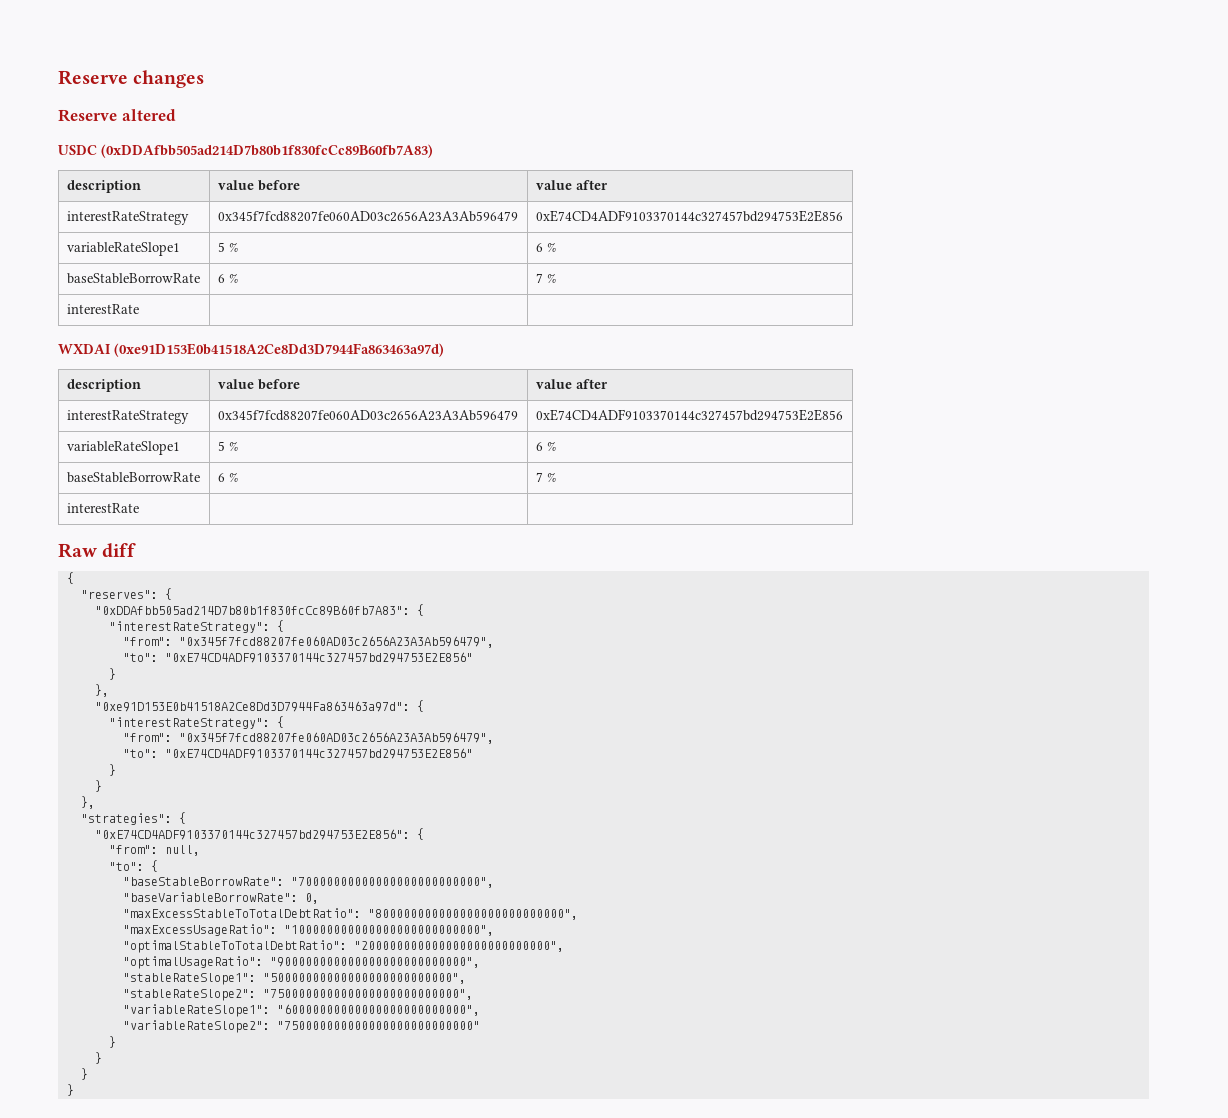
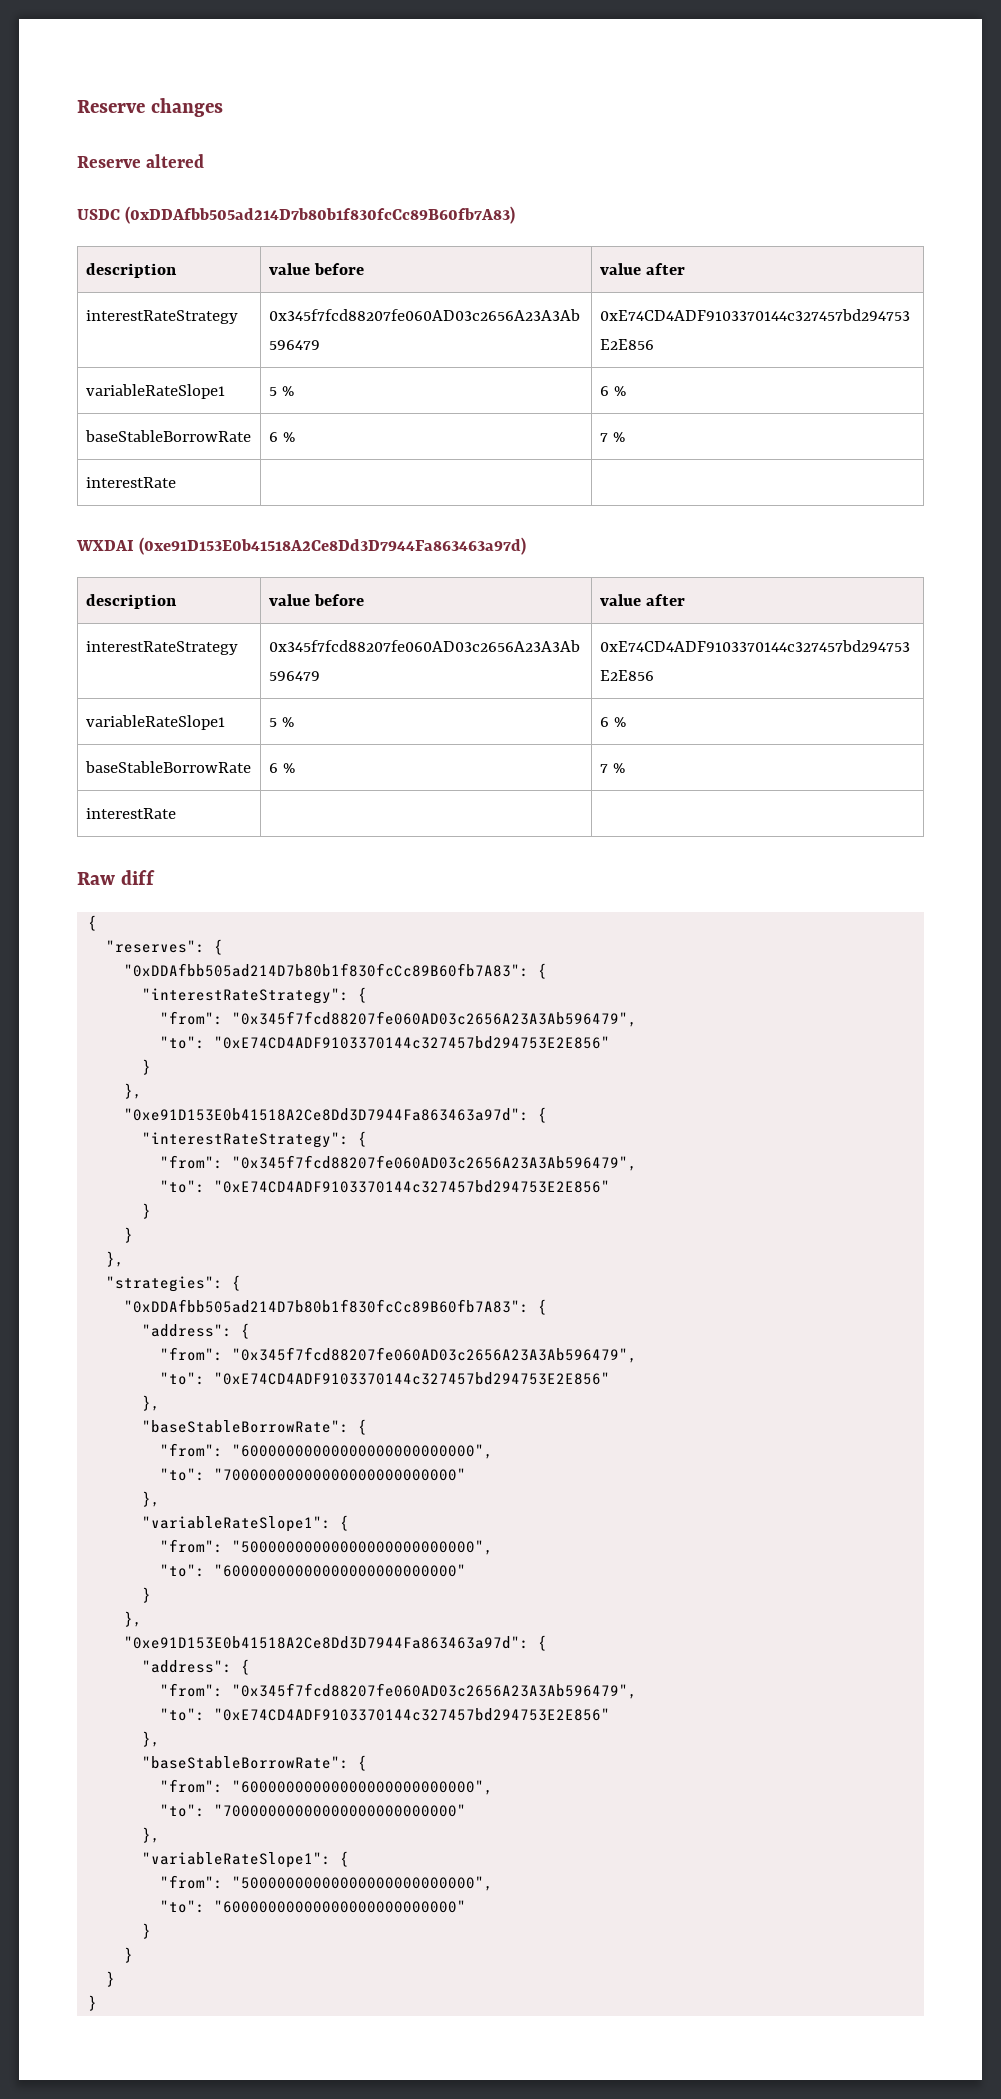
[94,828,424,840] [108,845,200,856] [108,860,158,872] [122,877,494,888] [122,892,319,904] [122,908,578,920] [122,924,494,936] [122,940,564,953] [122,956,480,969] [122,973,466,985] [122,989,473,1001] [122,1004,480,1017] [122,1020,480,1033] "0xE74CD4ADF9103370144c327457bd294753E2E856": { // "from": null, // "to": { // "baseStableBorrowRate": "70000000000000000000000000", // "baseVariableBorrowRate": 0, // "maxExcessStableToTotalDebtRatio": "800000000000000000000000000", // "maxExcessUsageRatio": "100000000000000000000000000", // "optimalStableToTotalDebtRatio": "200000000000000000000000000", // "optimalUsageRatio": "900000000000000000000000000", // "stableRateSlope1": "50000000000000000000000000", // "stableRateSlope2": "750000000000000000000000000", // "variableRateSlope1": "60000000000000000000000000", // "variableRateSlope2": "750000000000000000000000000" -> [124,1299,548,1315] [142,1323,251,1339] [160,1347,638,1363] [160,1372,611,1385] [142,1395,161,1411] [142,1419,368,1435] [160,1443,494,1459] [160,1468,467,1481] [142,1491,161,1507] [142,1515,350,1532] [160,1539,494,1555] [160,1564,467,1577] [142,1587,152,1603] [124,1611,143,1627] [124,1635,548,1651] [142,1659,251,1675] [160,1683,638,1699] [160,1708,611,1721] [142,1731,161,1747] [142,1755,368,1771] [160,1779,494,1795] [160,1804,467,1817] [142,1827,161,1843] [142,1851,350,1868] [160,1875,494,1891] [160,1900,467,1913] "0xDDAfbb505ad214D7b80b1f830fcCc89B60fb7A83": { // "address": { // "from": "0x345f7fcd88207fe060AD03c2656A23A3Ab596479", // "to": "0xE74CD4ADF9103370144c327457bd294753E2E856" // }, // "baseStableBorrowRate": { // "from": "60000000000000000000000000", // "to": "70000000000000000000000000" // }, // "variableRateSlope1": { // "from": "50000000000000000000000000", // "to": "60000000000000000000000000" // } // }, // "0xe91D153E0b41518A2Ce8Dd3D7944Fa863463a97d": { // "address": { // "from": "0x345f7fcd88207fe060AD03c2656A23A3Ab596479", // "to": "0xE74CD4ADF9103370144c327457bd294753E2E856" // }, // "baseStableBorrowRate": { // "from": "60000000000000000000000000", // "to": "70000000000000000000000000" // }, // "variableRateSlope1": { // "from": "50000000000000000000000000", // "to": "60000000000000000000000000"

